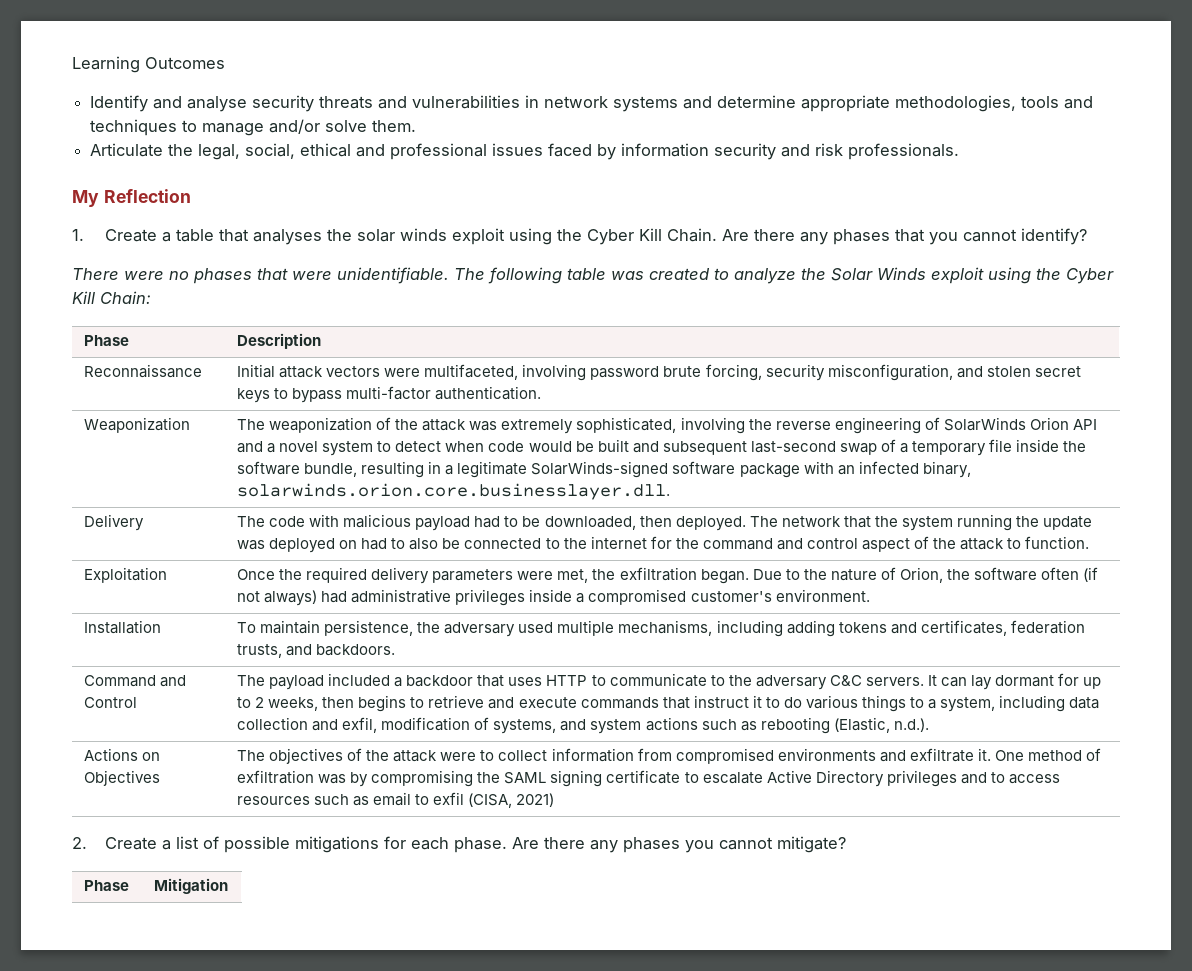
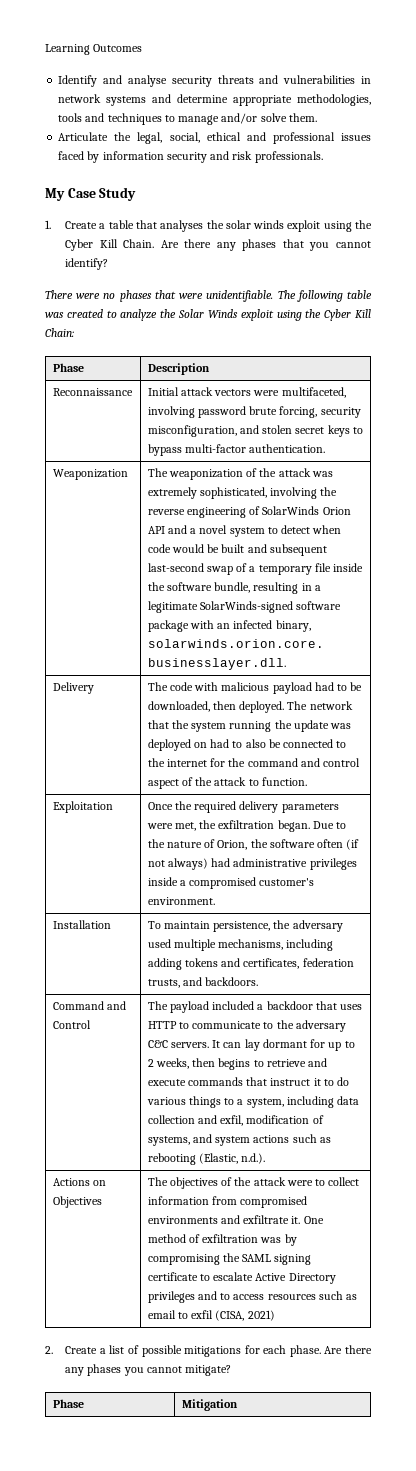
[103,189,191,203] Reflection -> [67,187,137,201] Case Study

